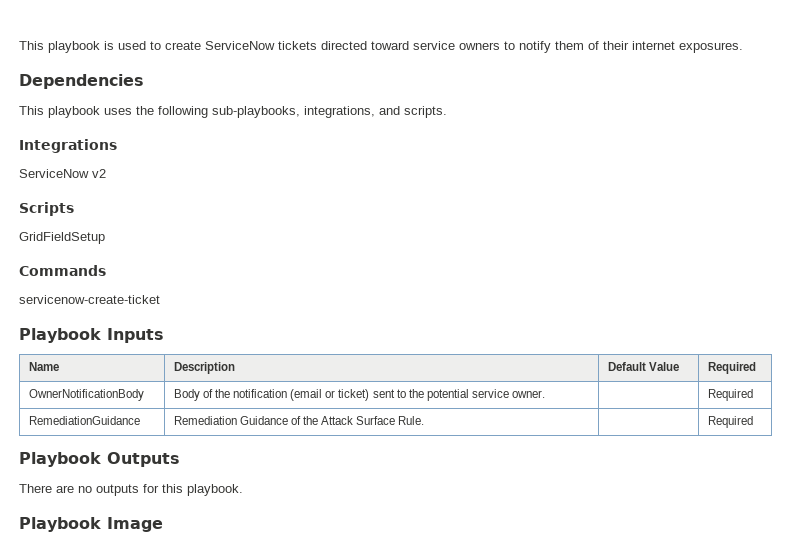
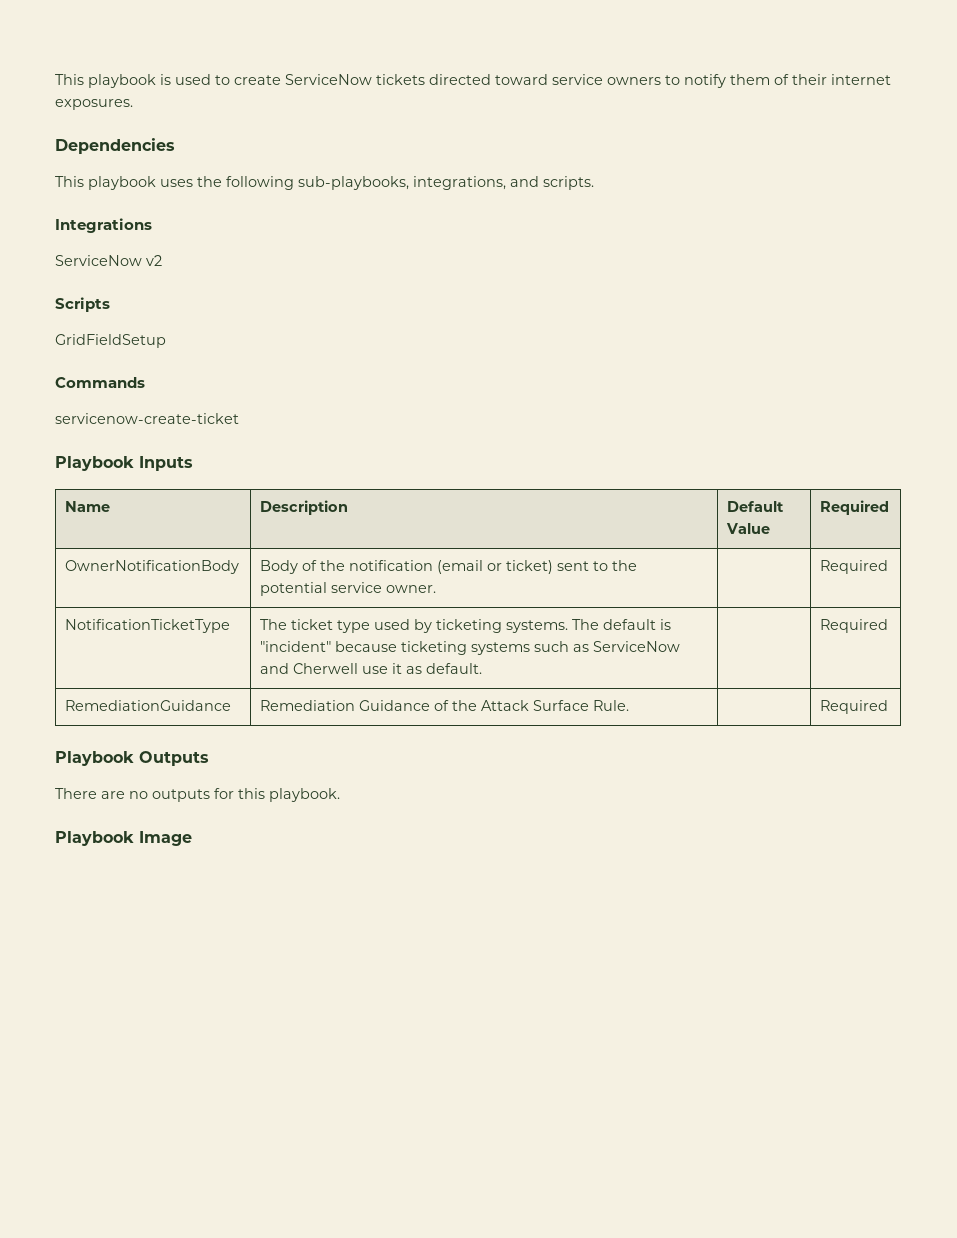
(753, 395) none -> [65,619,231,633] [260,619,672,633] [260,641,681,655] [260,663,483,674] [820,619,889,633] // NotificationTicketType | The ticket type used by ticketing systems. The default is "incident" because ticketing systems such as ServiceNow and Cherwell use it as default. | | Required

